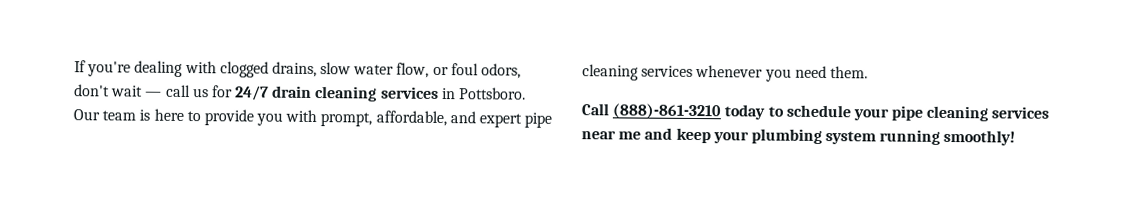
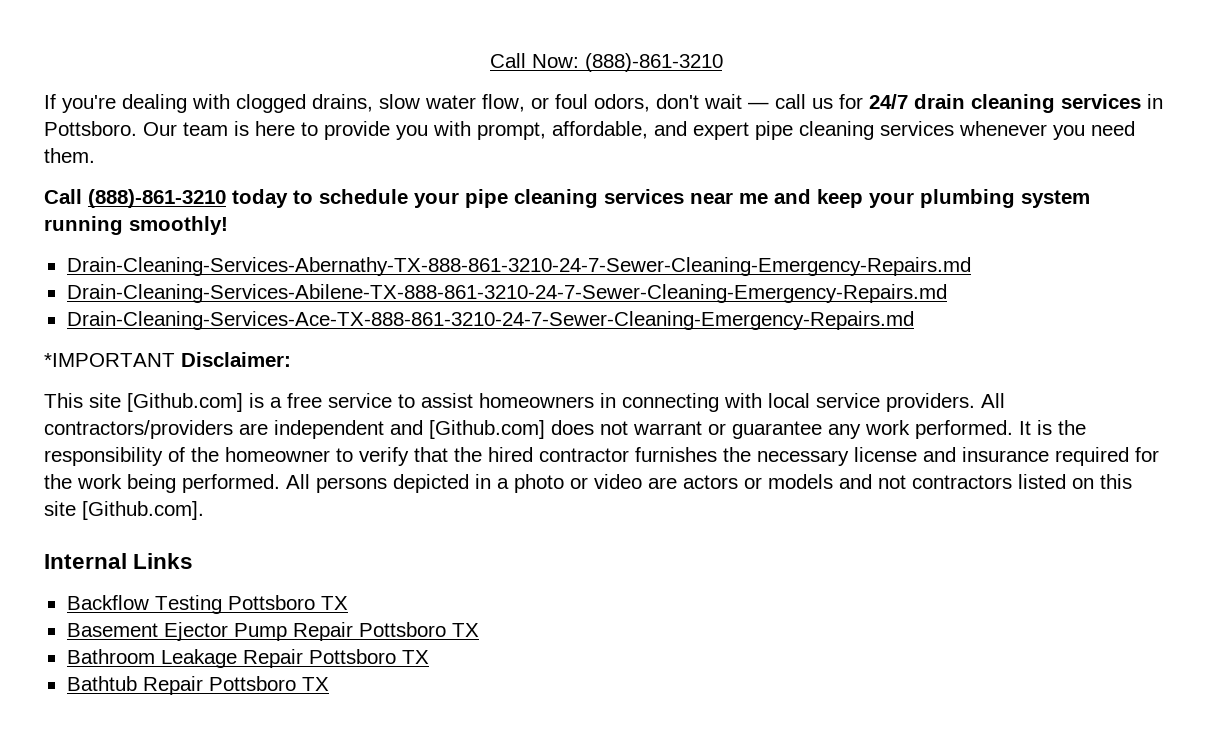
(74, 66) none -> [489,53,723,72] Call Now: (888)-861-3210 //
(1016, 137) none -> [66,257,971,276] [66,284,947,303] [66,311,914,330] [44,352,291,367] [44,393,1005,412] [44,420,1086,439] [44,447,1159,466] [44,474,1132,493] [44,501,204,520] [44,553,194,569] [66,595,348,614] [66,622,479,641] [66,649,429,668] [66,676,329,695] // Drain-Cleaning-Services-Abernathy-TX-888-861-3210-24-7-Sewer-Cleaning-Emergency-Repairs.md // Drain-Cleaning-Services-Abilene-TX-888-861-3210-24-7-Sewer-Cleaning-Emergency-Repairs.md // Drain-Cleaning-Services-Ace-TX-888-861-3210-24-7-Sewer-Cleaning-Emergency-Repairs.md // *IMPORTANT Disclaimer: // This site [Github.com] is a free service to assist homeowners in connecting with local service providers. All contractors/providers are independent and [Github.com] does not warrant or guarantee any work performed. It is the responsibility of the homeowner to verify that the hired contractor furnishes the necessary license and insurance required for the work being performed. All persons depicted in a photo or video are actors or models and not contractors listed on this site [Github.com]. // Internal Links // Backflow Testing Pottsboro TX // Basement Ejector Pump Repair Pottsboro TX // Bathroom Leakage Repair Pottsboro TX // Bathtub Repair Pottsboro TX

